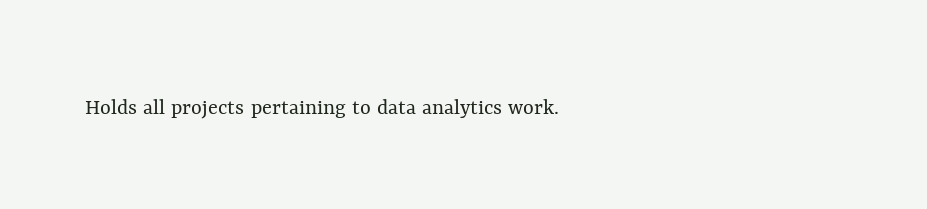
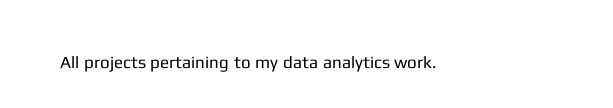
[85,99,166,114] Holds all -> [60,56,79,68] All
(371, 107) none -> [255,59,279,72] my

